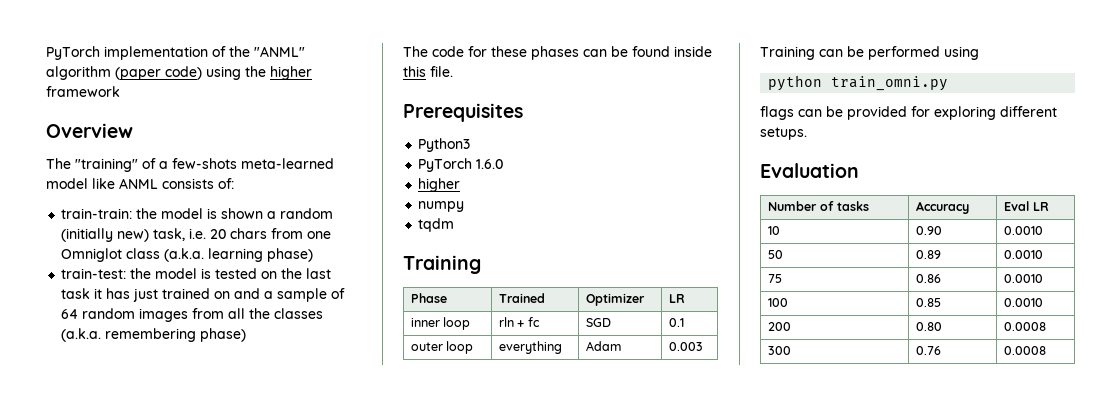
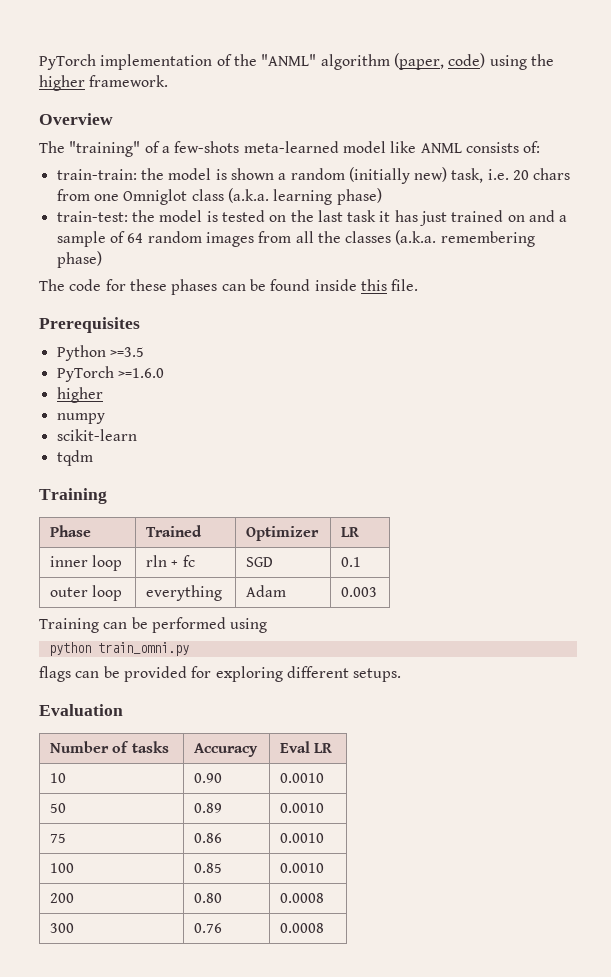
[115,67,161,80] (paper -> [393,53,444,70] (paper,
[46,86,120,97] framework -> [89,75,169,87] framework.
[418,138,471,152] [418,158,504,172] Python3 // PyTorch 1.6.0 -> [56,345,144,361] [56,366,164,382] Python >=3.5 // PyTorch >=1.6.0
(465, 206) none -> [56,429,137,441] // scikit-learn

